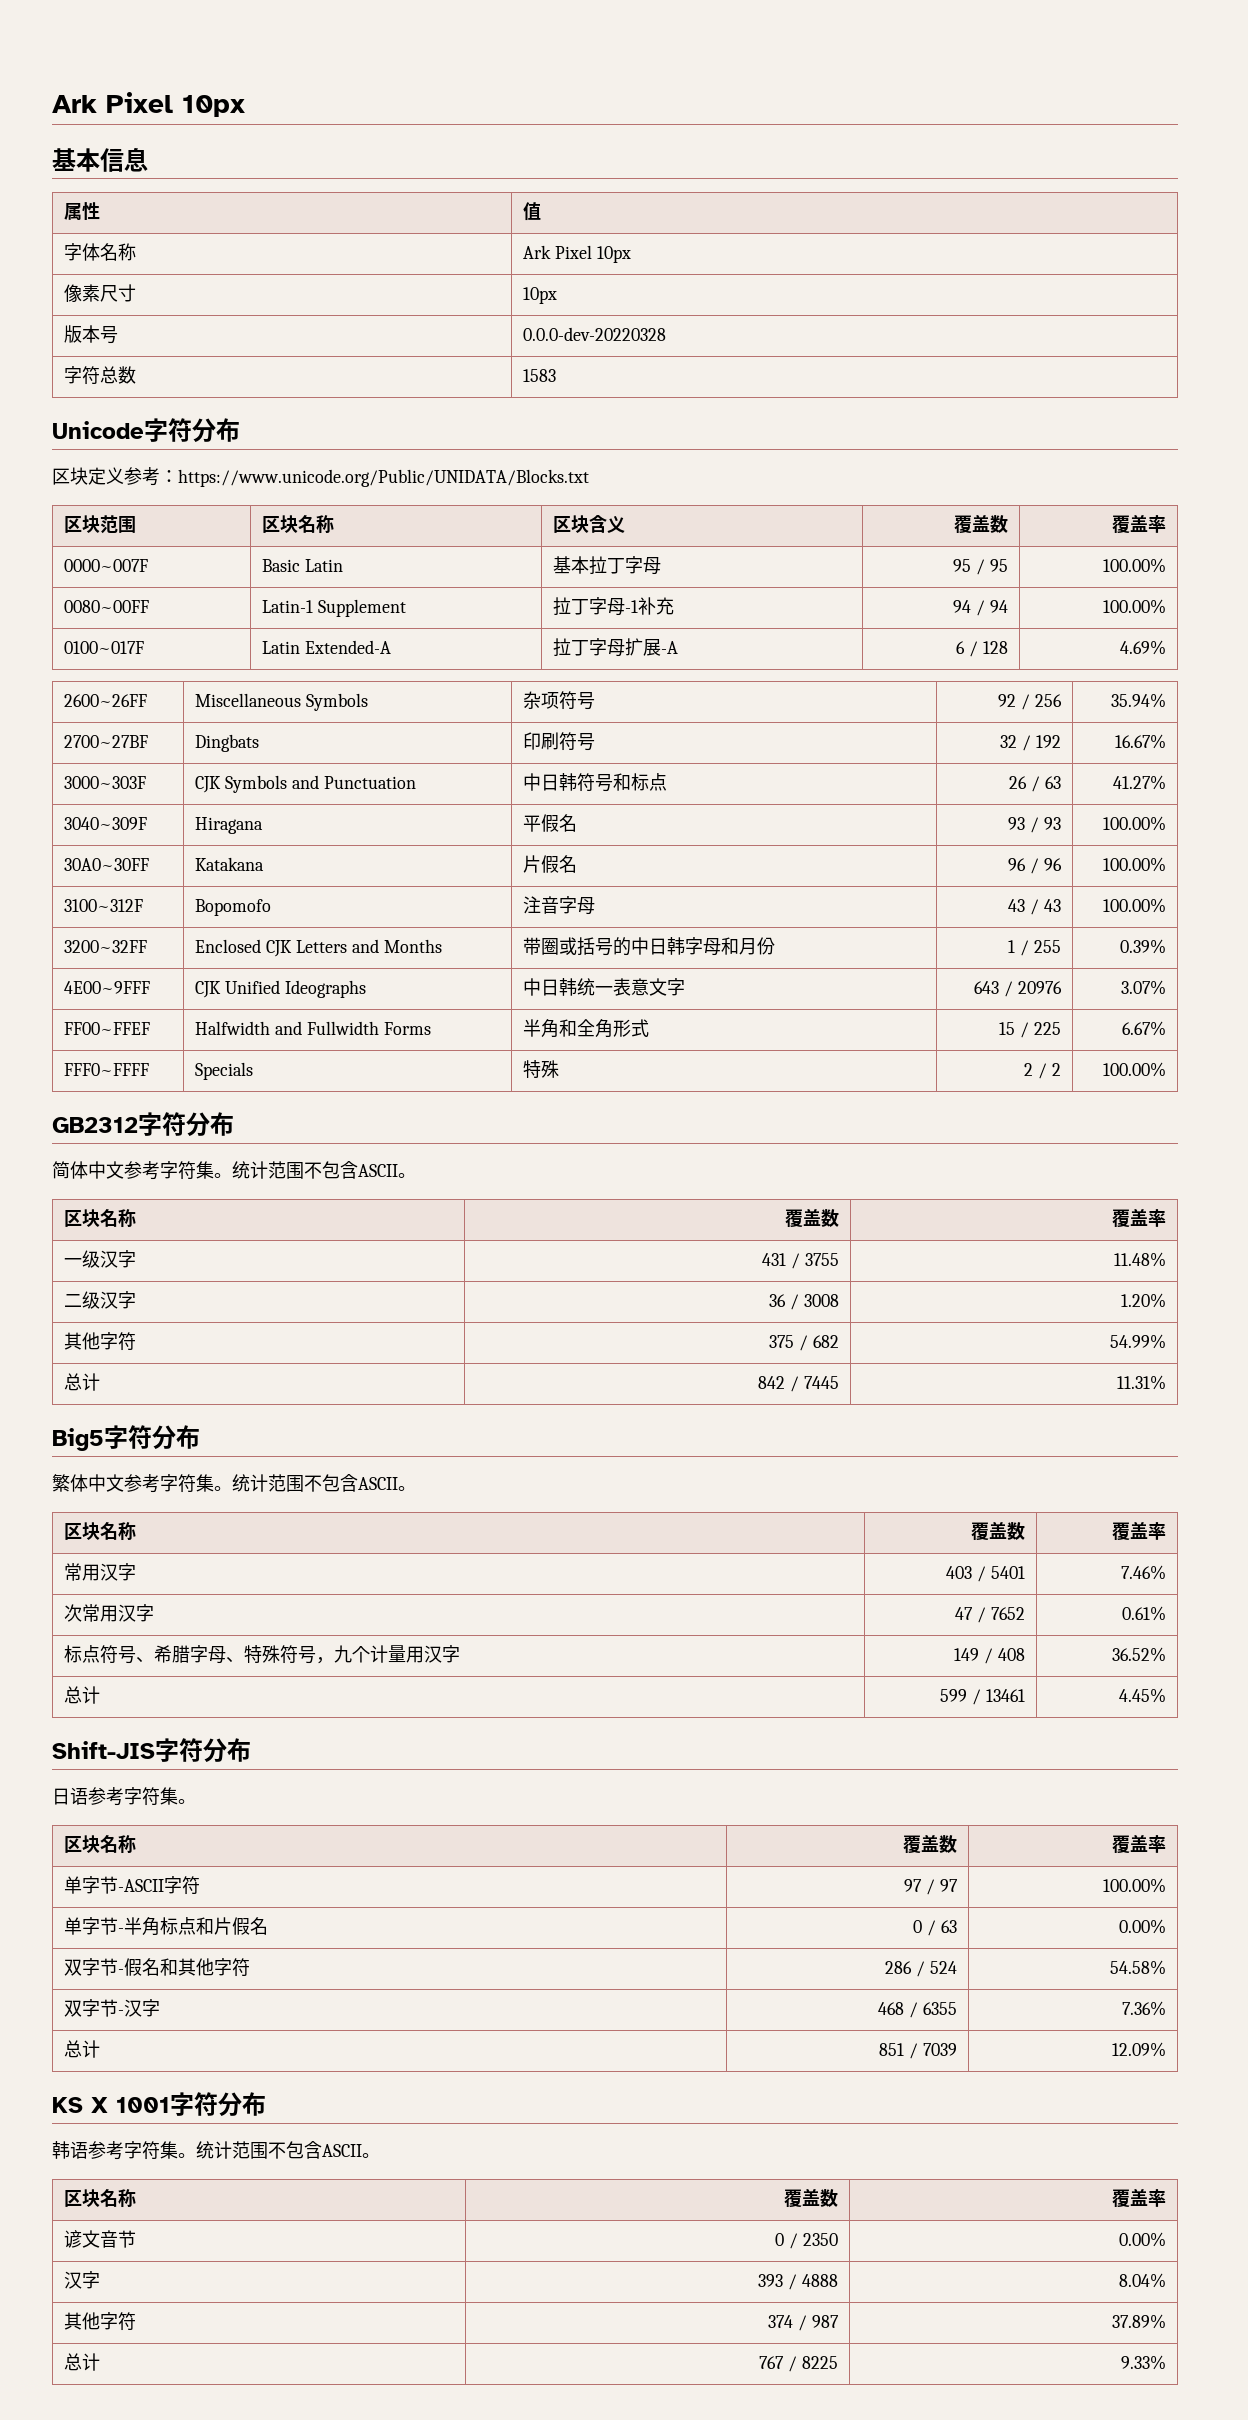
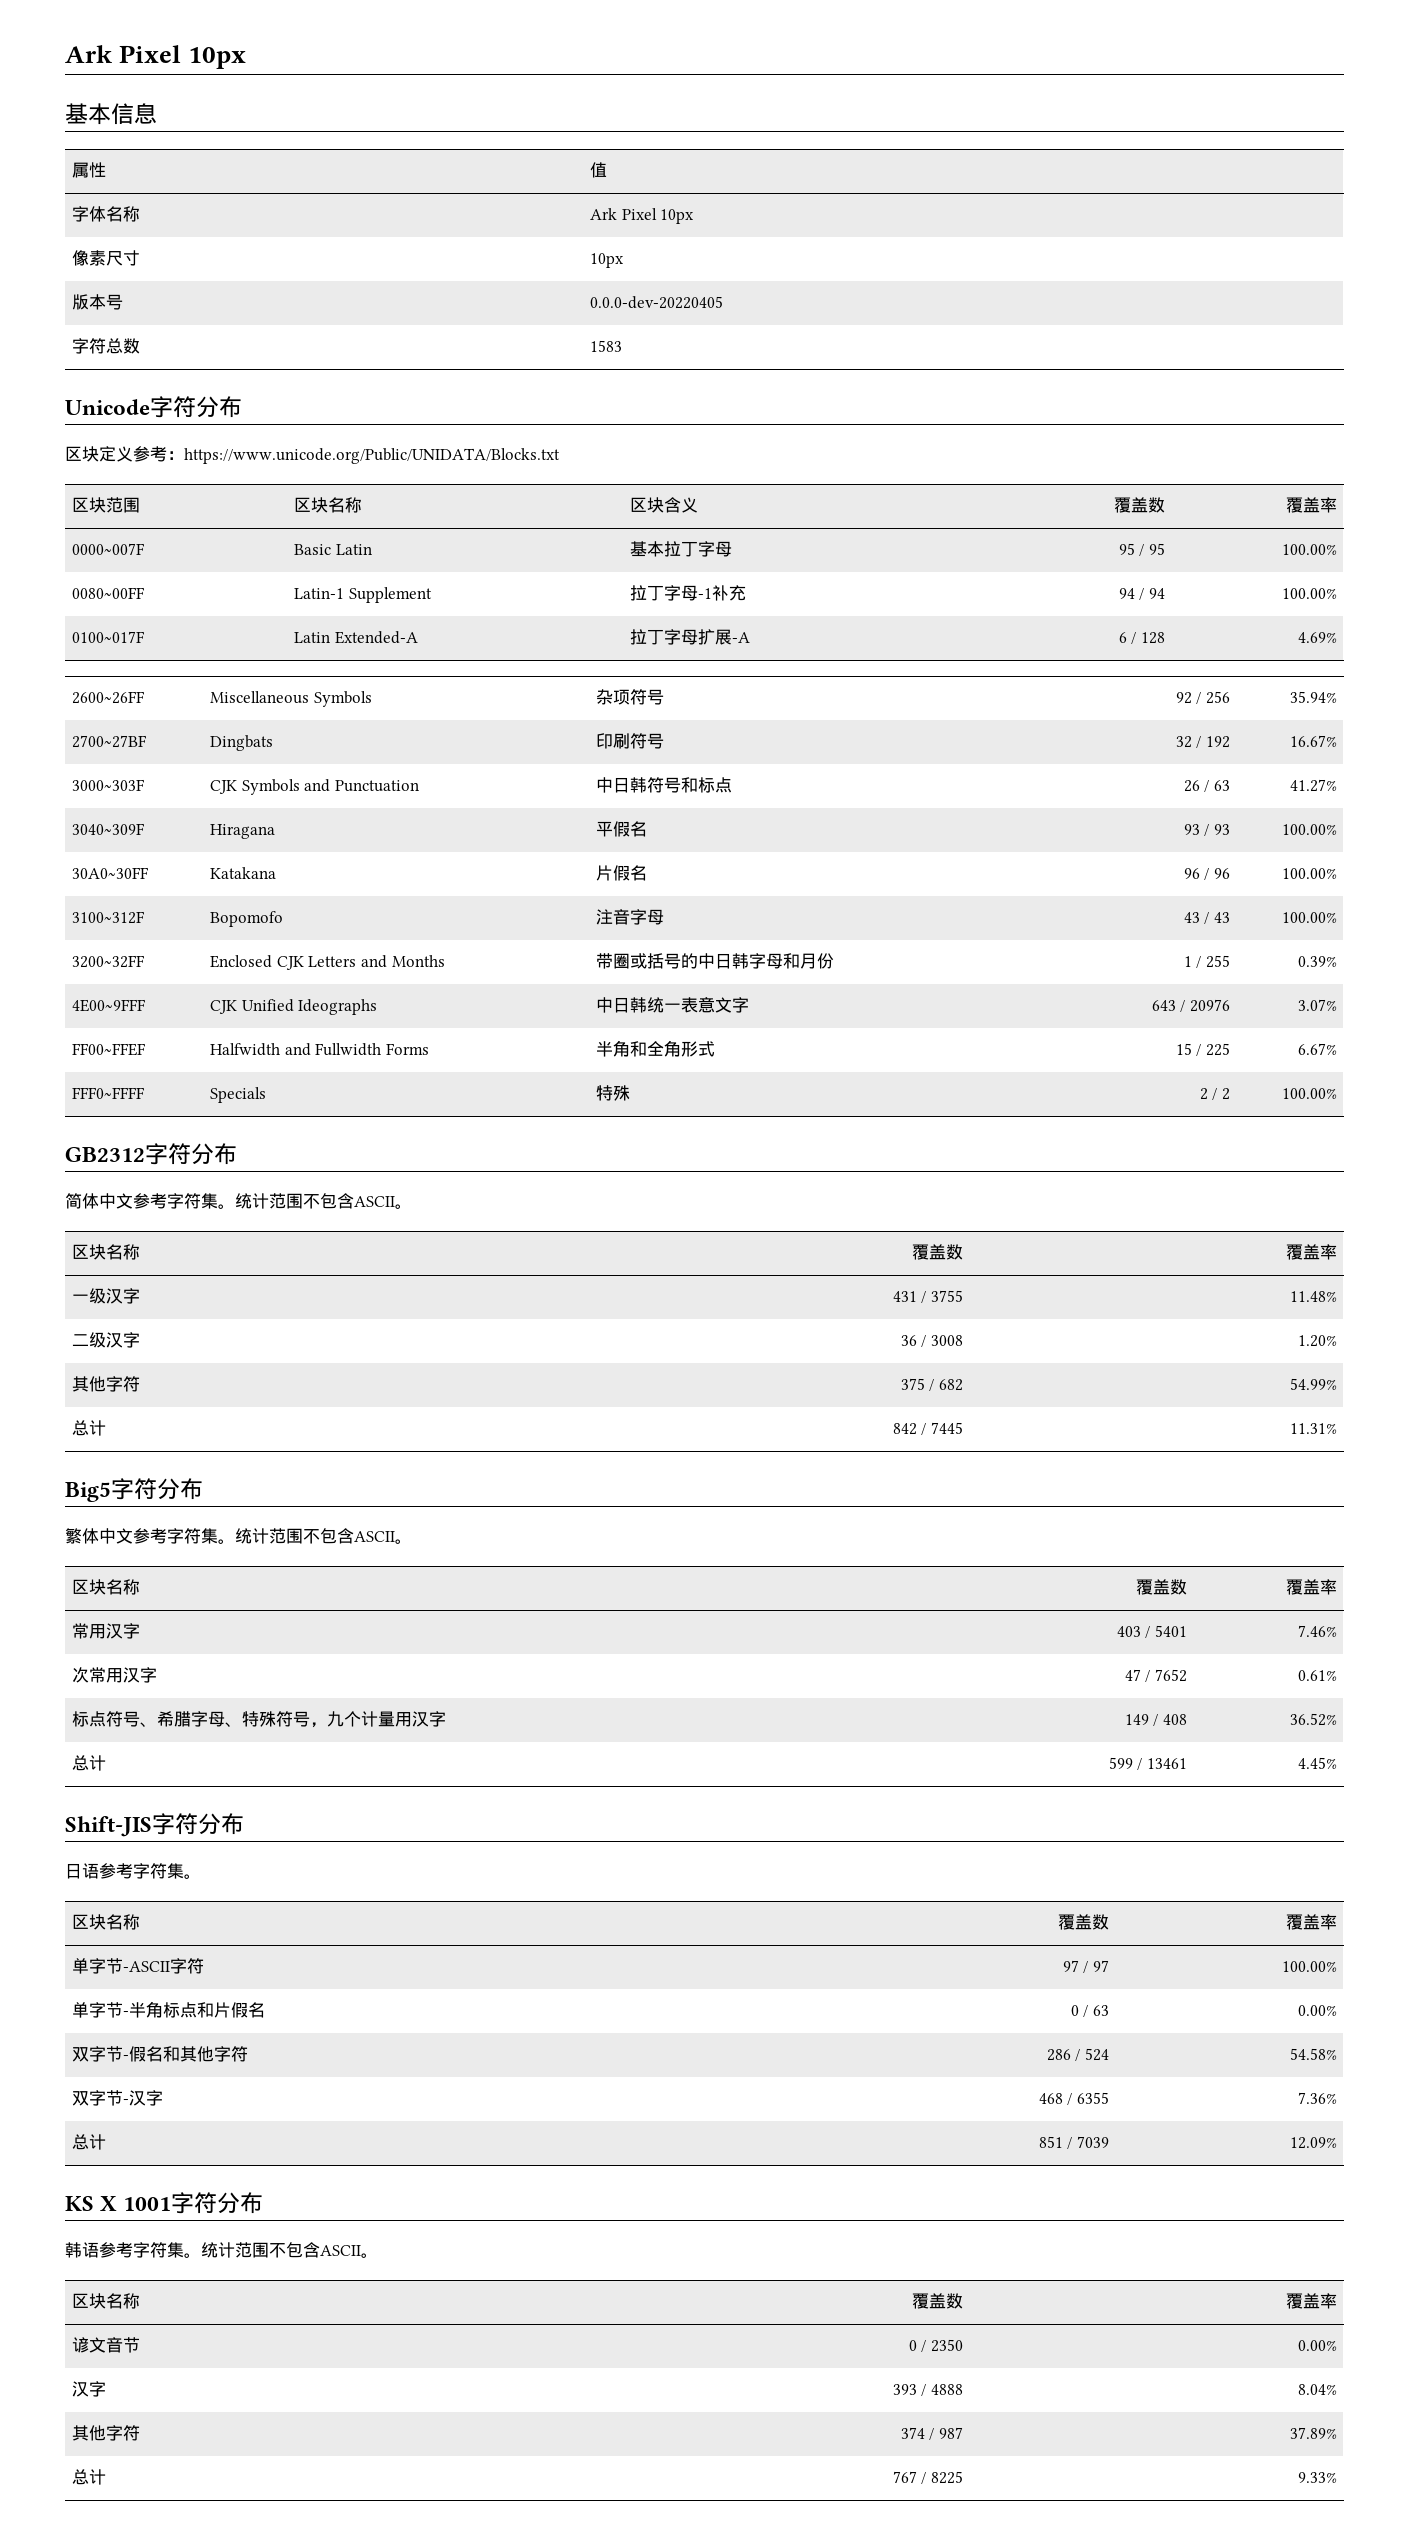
[523,327,667,341] 0.0.0-dev-20220328 -> [590,296,724,309] 0.0.0-dev-20220405

